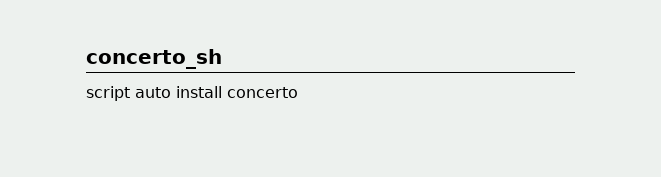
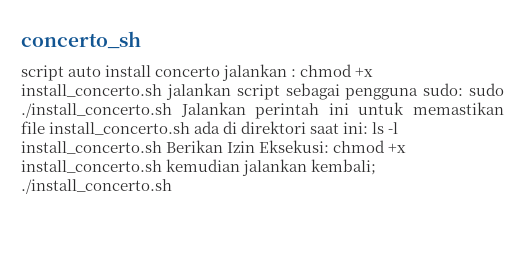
(298, 92) none -> [222,64,374,81] [21,83,504,100] [21,102,505,119] [21,121,399,135] [21,140,407,154] [21,159,377,176] [21,179,172,194] jalankan : chmod +x install_concerto.sh jalankan script sebagai pengguna sudo: sudo ./install_concerto.sh Jalankan perintah ini untuk memastikan file install_concerto.sh ada di direktori saat ini: ls -l install_concerto.sh Berikan Izin Eksekusi: chmod +x install_concerto.sh kemudian jalankan kembali; ./install_concerto.sh

